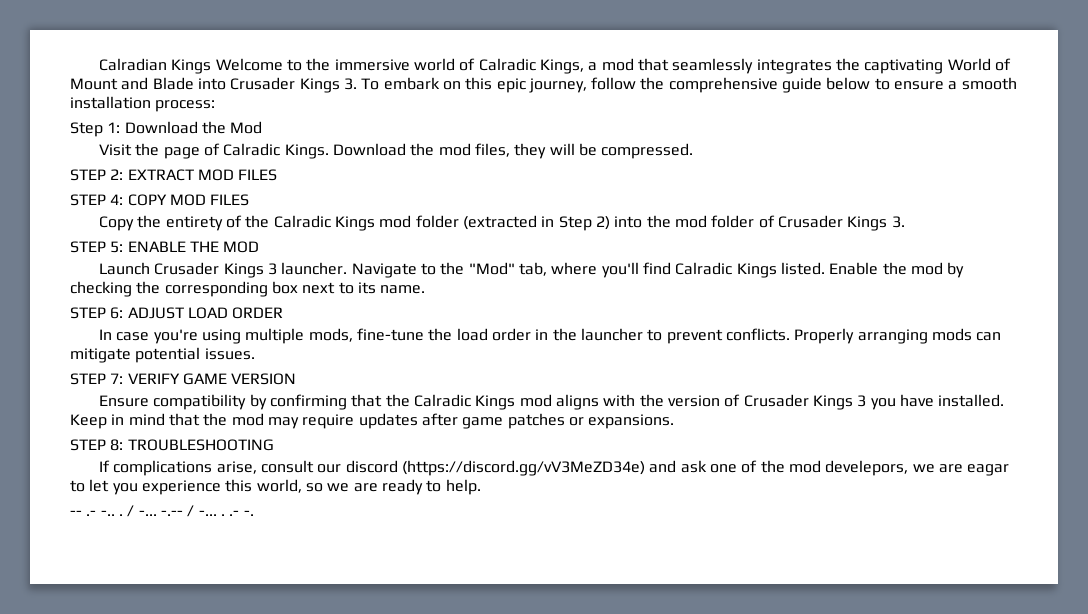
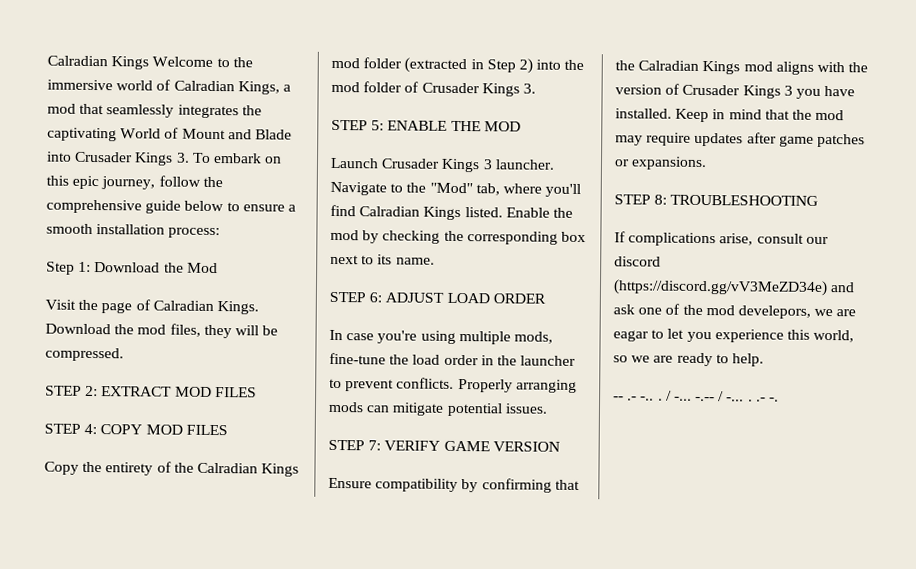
[478,58,536,71] Calradic -> [173,80,235,92] Calradian
[223,143,281,156] Calradic -> [152,300,214,311] Calradian
[273,215,331,228] Calradic -> [196,462,258,474] Calradian
[675,262,733,275] Calradic -> [359,206,421,217] Calradian
[414,394,472,407] Calradic -> [638,60,700,71] Calradian

